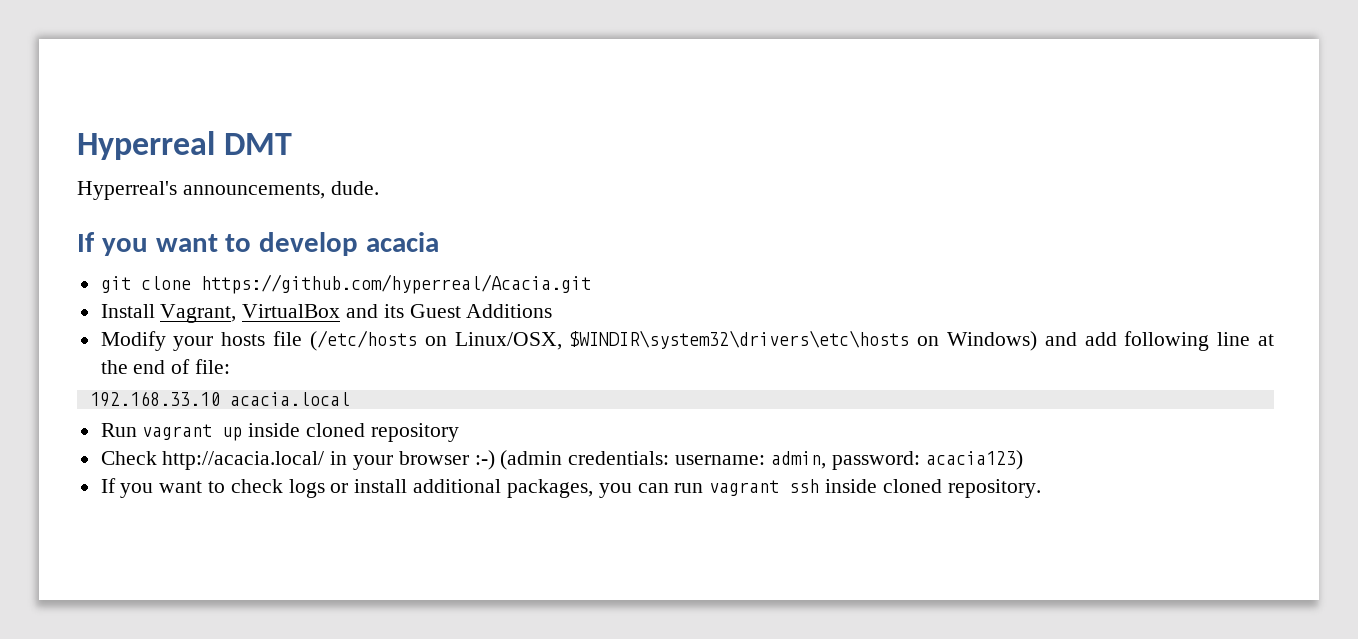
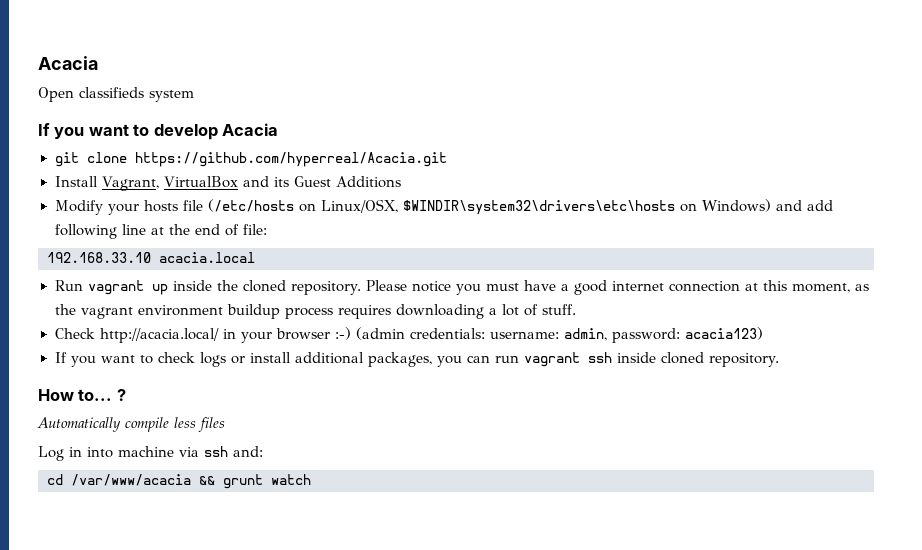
[77,131,293,160] [77,181,379,200] Hyperreal DMT // Hyperreal's announcements, dude. -> [38,56,98,70] [38,87,194,102] Acacia // Open classifieds system
[366,232,440,252] acacia -> [222,123,279,136] Acacia
[306,423,459,442] cloned repository -> [216,280,870,295] [54,304,576,319] the cloned repository. Please notice you must have a good internet connection at this moment, as the vagrant environment buildup process requires downloading a lot of stuff.
(1041, 488) none -> [38,389,126,401] [37,417,225,432] [38,446,263,461] [47,474,311,489] // How to... ? // Automatically compile less files // Log in into machine via ssh and: // cd /var/www/acacia && grunt watch

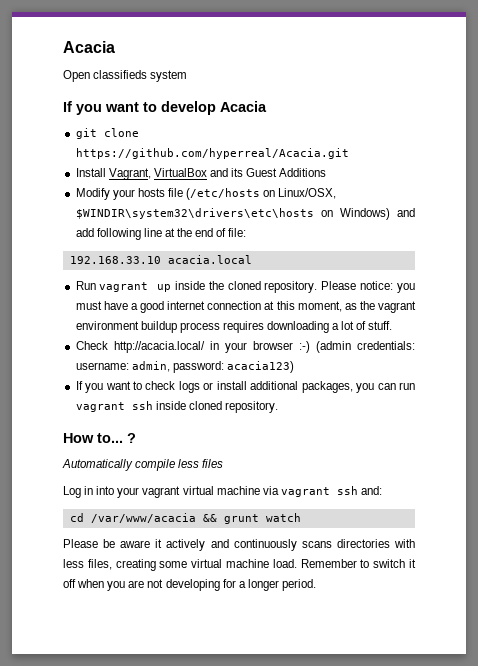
[412,281,452,292] notice -> [360,281,394,290] notice:
(113, 452) none -> [117,486,214,498] your vagrant virtual
(199, 452) none -> [280,487,330,497] vagrant
(311, 479) none -> [63,539,415,551] [63,559,417,571] [63,579,316,591] // Please be aware it actively and continuously scans directories with less files, creating some virtual machine load. Remember to switch it off when you are not developing for a longer period.

